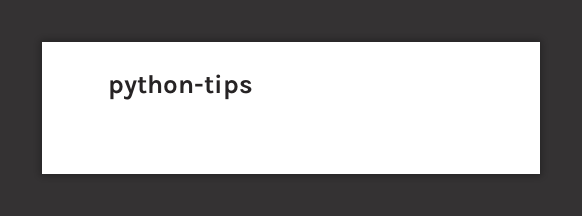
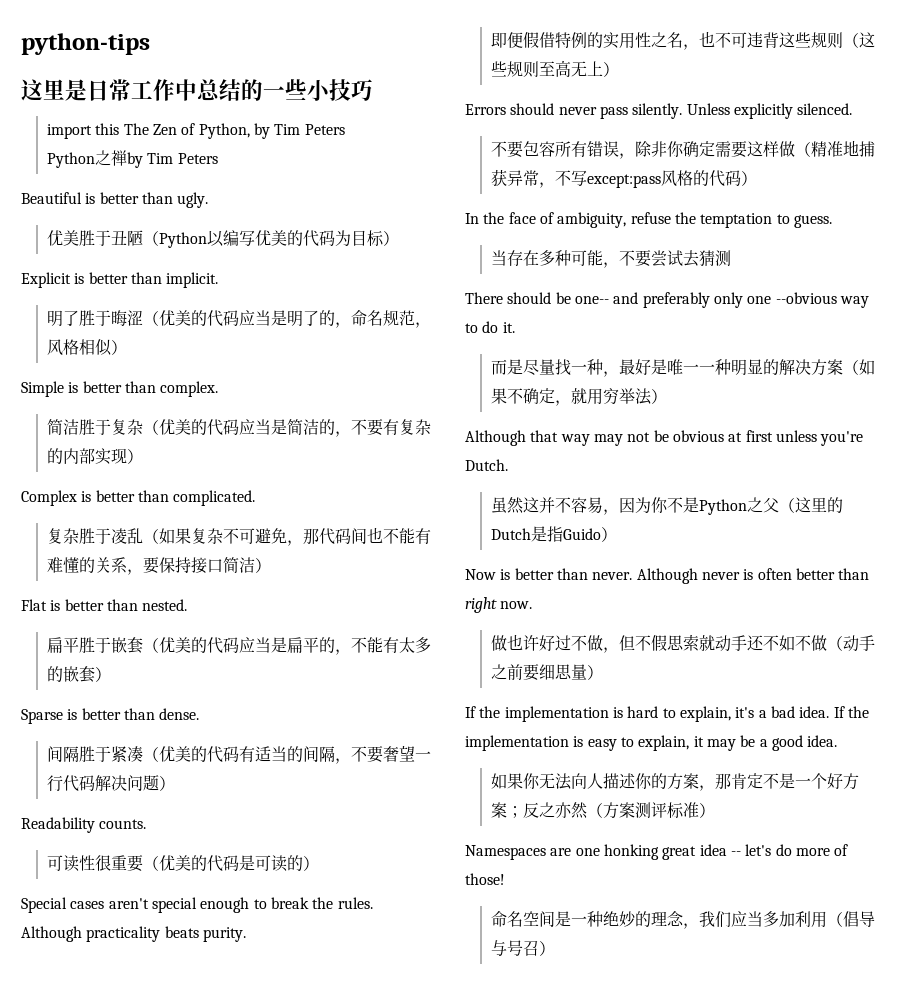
(253, 87) none -> [21,79,373,101] [47,123,345,139] [47,150,218,168] [21,192,209,208] [47,230,400,248] [21,272,219,288] [47,310,432,328] [47,339,128,356] [21,381,219,397] [47,419,432,437] [47,448,144,465] [21,490,256,506] [47,527,432,546] [47,557,272,575] [21,599,188,611] [47,637,432,655] [47,666,112,683] [21,708,200,724] [47,745,432,764] [47,775,176,792] [21,817,147,833] [47,855,320,872] [21,897,373,913] [21,926,246,942] [491,31,876,50] [491,60,620,78] [465,103,853,119] [491,140,876,159] [491,169,758,188] [465,212,832,228] [491,250,732,268] [465,292,869,308] [465,321,515,333] [491,359,876,377] [491,388,668,406] [465,430,864,446] [465,459,508,471] [491,497,844,515] [491,526,618,542] [465,568,870,584] [465,597,533,613] [491,634,876,653] [491,664,604,681] [465,706,869,722] [465,735,838,751] [491,773,860,791] [491,802,716,819] [465,844,849,860] [465,873,505,885] [491,911,876,929] [491,940,556,956] // 这里是日常工作中总结的一些小技巧 // import this The Zen of Python, by Tim Peters // Python之禅by Tim Peters // Beautiful is better than ugly. // 优美胜于丑陋（Python以编写优美的代码为目标） // Explicit is better than implicit. // 明了胜于晦涩（优美的代码应当是明了的，命名规范，风格相似） // Simple is better than complex. // 简洁胜于复杂（优美的代码应当是简洁的，不要有复杂的内部实现） // Complex is better than complicated. // 复杂胜于凌乱（如果复杂不可避免，那代码间也不能有难懂的关系，要保持接口简洁） // Flat is better than nested. // 扁平胜于嵌套（优美的代码应当是扁平的，不能有太多的嵌套） // Sparse is better than dense. // 间隔胜于紧凑（优美的代码有适当的间隔，不要奢望一行代码解决问题） // Readability counts. // 可读性很重要（优美的代码是可读的） // Special cases aren't special enough to break the rules. Although practicality beats purity. // 即便假借特例的实用性之名，也不可违背这些规则（这些规则至高无上） // Errors should never pass silently. Unless explicitly silenced. // 不要包容所有错误，除非你确定需要这样做（精准地捕获异常，不写except:pass风格的代码） // In the face of ambiguity, refuse the temptation to guess. // 当存在多种可能，不要尝试去猜测 // There should be one-- and preferably only one --obvious way to do it. // 而是尽量找一种，最好是唯一一种明显的解决方案（如果不确定，就用穷举法） // Although that way may not be obvious at first unless you're Dutch. // 虽然这并不容易，因为你不是Python之父（这里的Dutch是指Guido） // Now is better than never. Although never is often better than right now. // 做也许好过不做，但不假思索就动手还不如不做（动手之前要细思量） // If the implementation is hard to explain, it's a bad idea. If the implementation is easy to explain, it may be a good idea. // 如果你无法向人描述你的方案，那肯定不是一个好方案；反之亦然（方案测评标准） // Namespaces are one honking great idea -- let's do more of those! // 命名空间是一种绝妙的理念，我们应当多加利用（倡导与号召）

